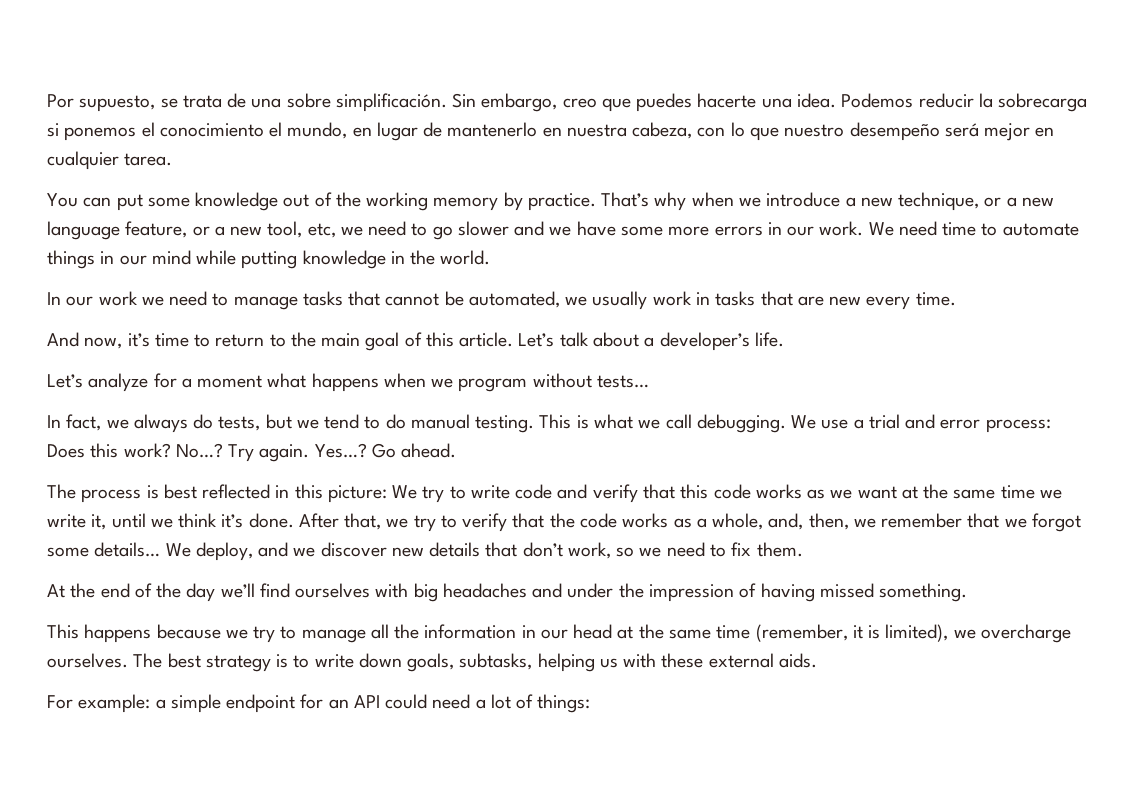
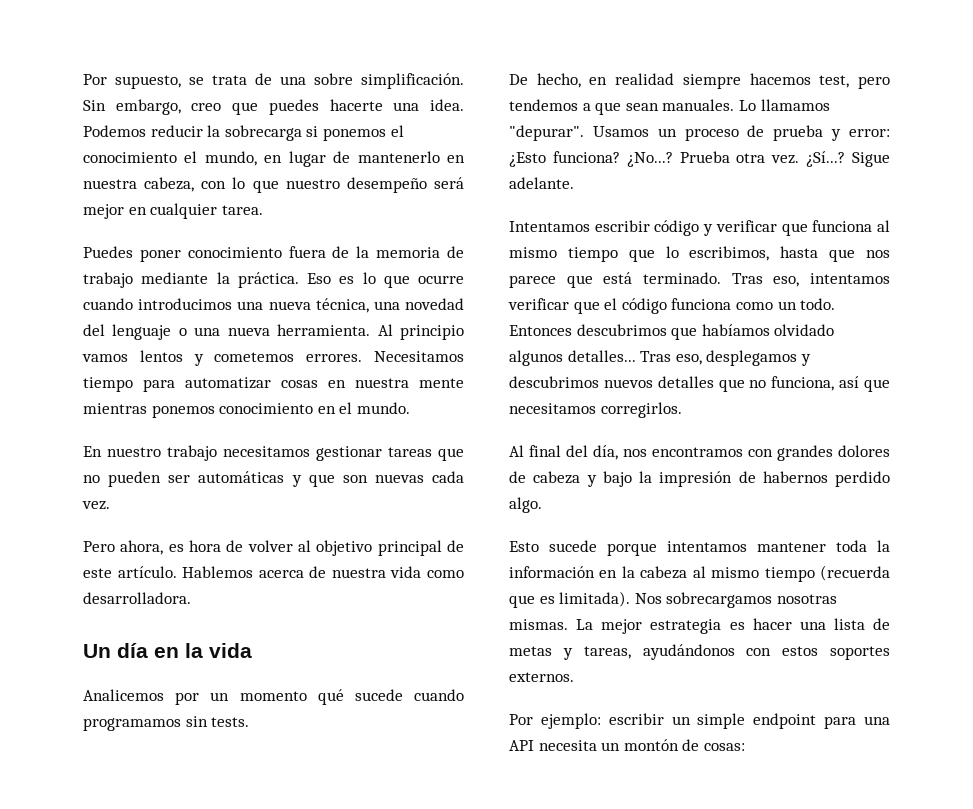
[47,192,1054,211] [47,221,1079,240] [47,250,491,269] [47,291,956,310] [47,332,784,351] [47,373,649,392] [47,414,1051,433] [47,443,457,462] [47,484,1062,503] [47,513,1081,532] [47,542,803,561] [47,583,968,602] [47,624,1071,643] [47,653,817,672] [47,694,591,713] You can put some knowledge out of the working memory by practice. That’s why when we introduce a new technique, or a new language feature, or a new tool, etc, we need to go slower and we have some more errors in our work. We need time to automate things in our mind while putting knowledge in the world. // In our work we need to manage tasks that cannot be automated, we usually work in tasks that are new every time. // And now, it’s time to return to the main goal of this article. Let’s talk about a developer’s life. // Let’s analyze for a moment what happens when we program without tests… // In fact, we always do tests, but we tend to do manual testing. This is what we call debugging. We use a trial and error process: Does this work? No…? Try again. Yes…? Go ahead. // The process is best reflected in this picture: We try to write code and verify that this code works as we want at the same time we write it, until we think it’s done. After that, we try to verify that the code works as a whole, and, then, we remember that we forgot some details… We deploy, and we discover new details that don’t work, so we need to fix them. // At the end of the day we’ll find ourselves with big headaches and under the impression of having missed something. // This happens because we try to manage all the information in our head at the same time (remember, it is limited), we overcharge ourselves. The best strategy is to write down goals, subtasks, helping us with these external aids. // For example: a simple endpoint for an API could need a lot of things: -> [83,246,464,262] [83,272,464,288] [83,298,464,313] [83,324,464,340] [82,350,465,366] [83,377,464,392] [83,402,410,418] [83,445,464,461] [83,471,464,487] [82,501,110,510] [83,540,464,556] [83,566,464,578] [83,592,191,604] [83,643,252,658] [83,689,464,705] [83,716,250,731] [509,73,890,89] [509,99,830,115] [509,125,890,141] [509,151,890,167] [509,177,574,189] [509,220,890,236] [509,246,890,262] [509,272,890,288] [508,298,836,314] [509,324,835,340] [509,350,811,366] [509,376,890,392] [509,402,682,418] [509,445,890,461] [509,471,890,487] [509,497,542,513] [509,540,890,556] [509,565,890,582] [509,591,837,608] [509,618,890,634] [509,644,890,660] [509,672,574,682] [509,713,890,729] [509,739,745,751] Puedes poner conocimiento fuera de la memoria de trabajo mediante la práctica. Eso es lo que ocurre cuando introducimos una nueva técnica, una novedad del lenguaje o una nueva herramienta. Al principio vamos lentos y cometemos errores. Necesitamos tiempo para automatizar cosas en nuestra mente mientras ponemos conocimiento en el mundo. // En nuestro trabajo necesitamos gestionar tareas que no pueden ser automáticas y que son nuevas cada vez. // Pero ahora, es hora de volver al objetivo principal de este artículo. Hablemos acerca de nuestra vida como desarrolladora. // Un día en la vida // Analicemos por un momento qué sucede cuando programamos sin tests. // De hecho, en realidad siempre hacemos test, pero tendemos a que sean manuales. Lo llamamos "depurar". Usamos un proceso de prueba y error: ¿Esto funciona? ¿No...? Prueba otra vez. ¿Sí...? Sigue adelante. // Intentamos escribir código y verificar que funciona al mismo tiempo que lo escribimos, hasta que nos parece que está terminado. Tras eso, intentamos verificar que el código funciona como un todo. Entonces descubrimos que habíamos olvidado algunos detalles... Tras eso, desplegamos y descubrimos nuevos detalles que no funciona, así que necesitamos corregirlos. // Al final del día, nos encontramos con grandes dolores de cabeza y bajo la impresión de habernos perdido algo. // Esto sucede porque intentamos mantener toda la información en la cabeza al mismo tiempo (recuerda que es limitada). Nos sobrecargamos nosotras mismas. La mejor estrategia es hacer una lista de metas y tareas, ayudándonos con estos soportes externos. // Por ejemplo: escribir un simple endpoint para una API necesita un montón de cosas:

